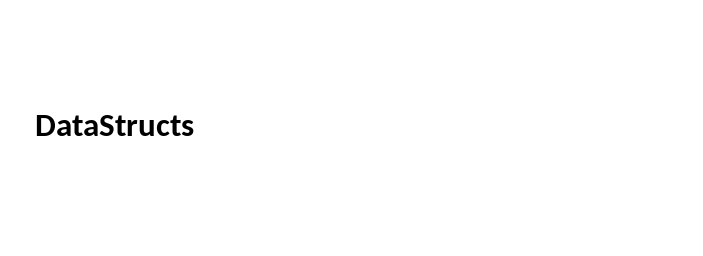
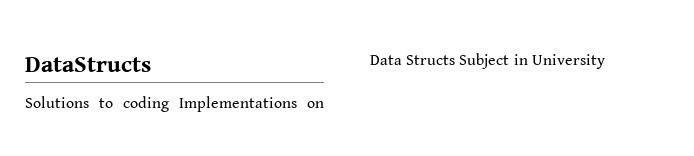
(194, 125) none -> [25,96,324,112] [370,53,605,69] // Solutions to coding Implementations on Data Structs Subject in University

